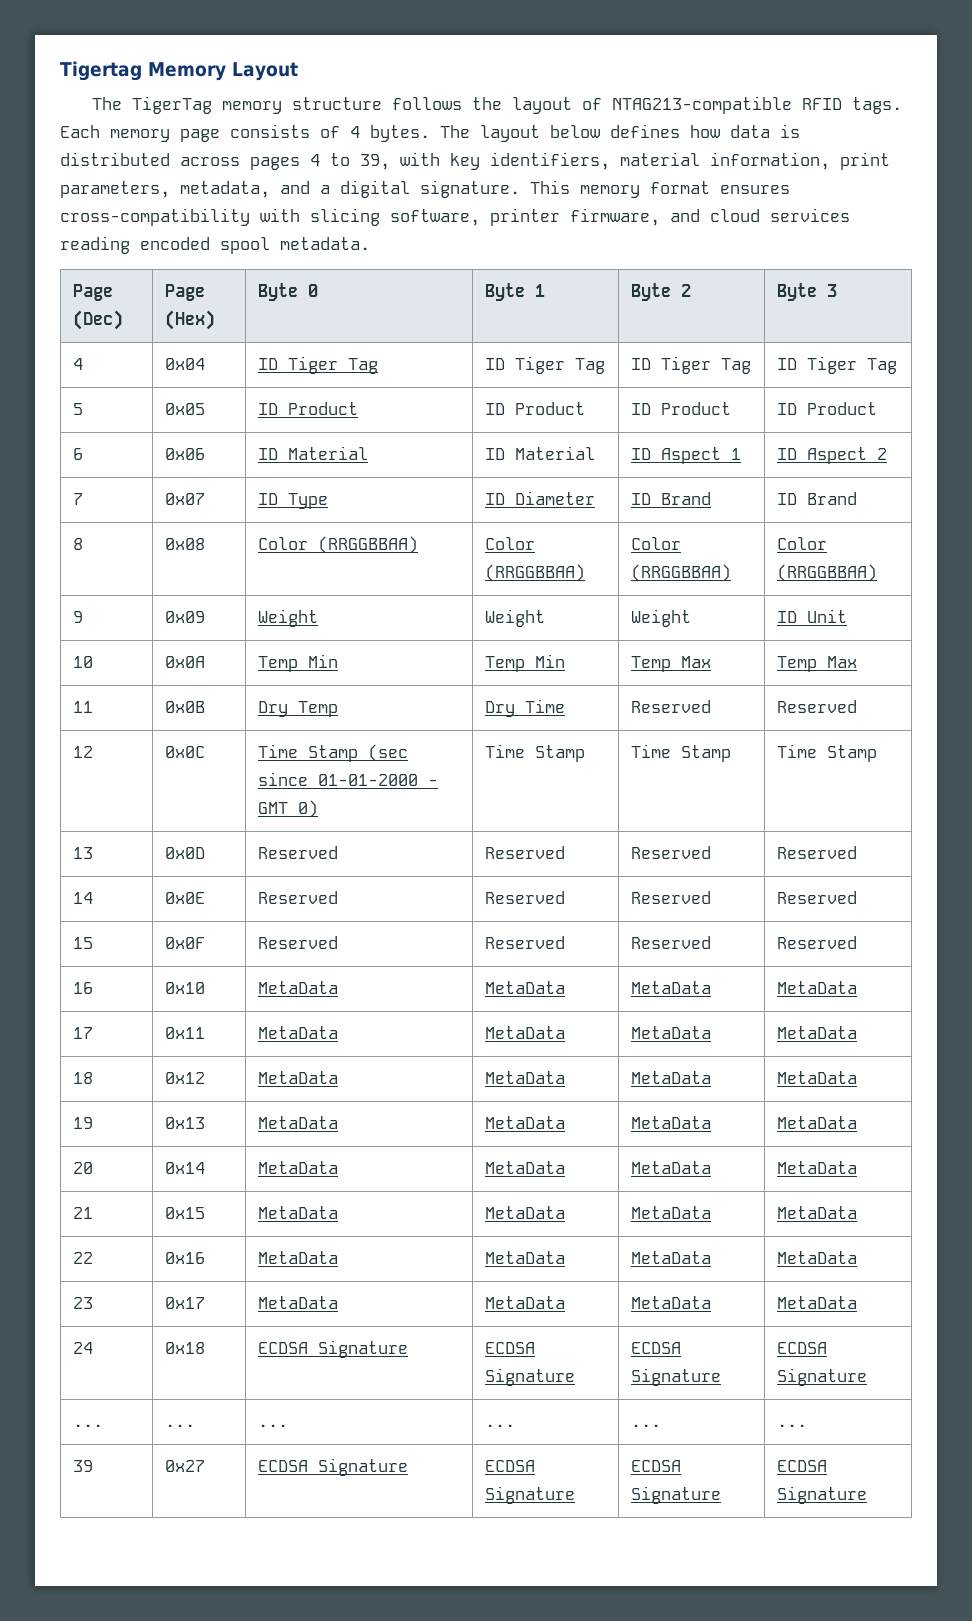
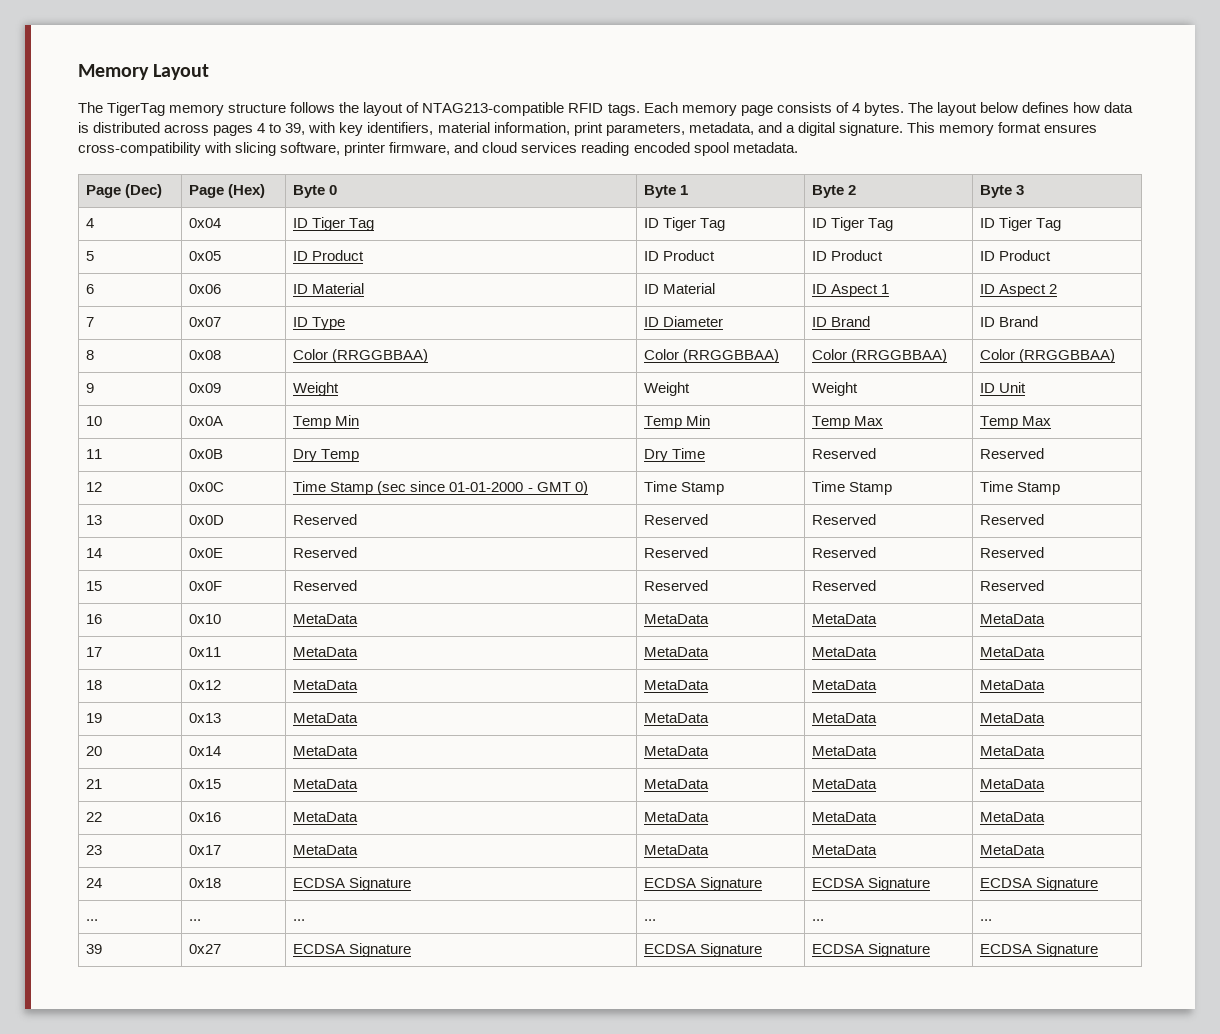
[60,61,142,81] Tigertag -> (78, 72) none

